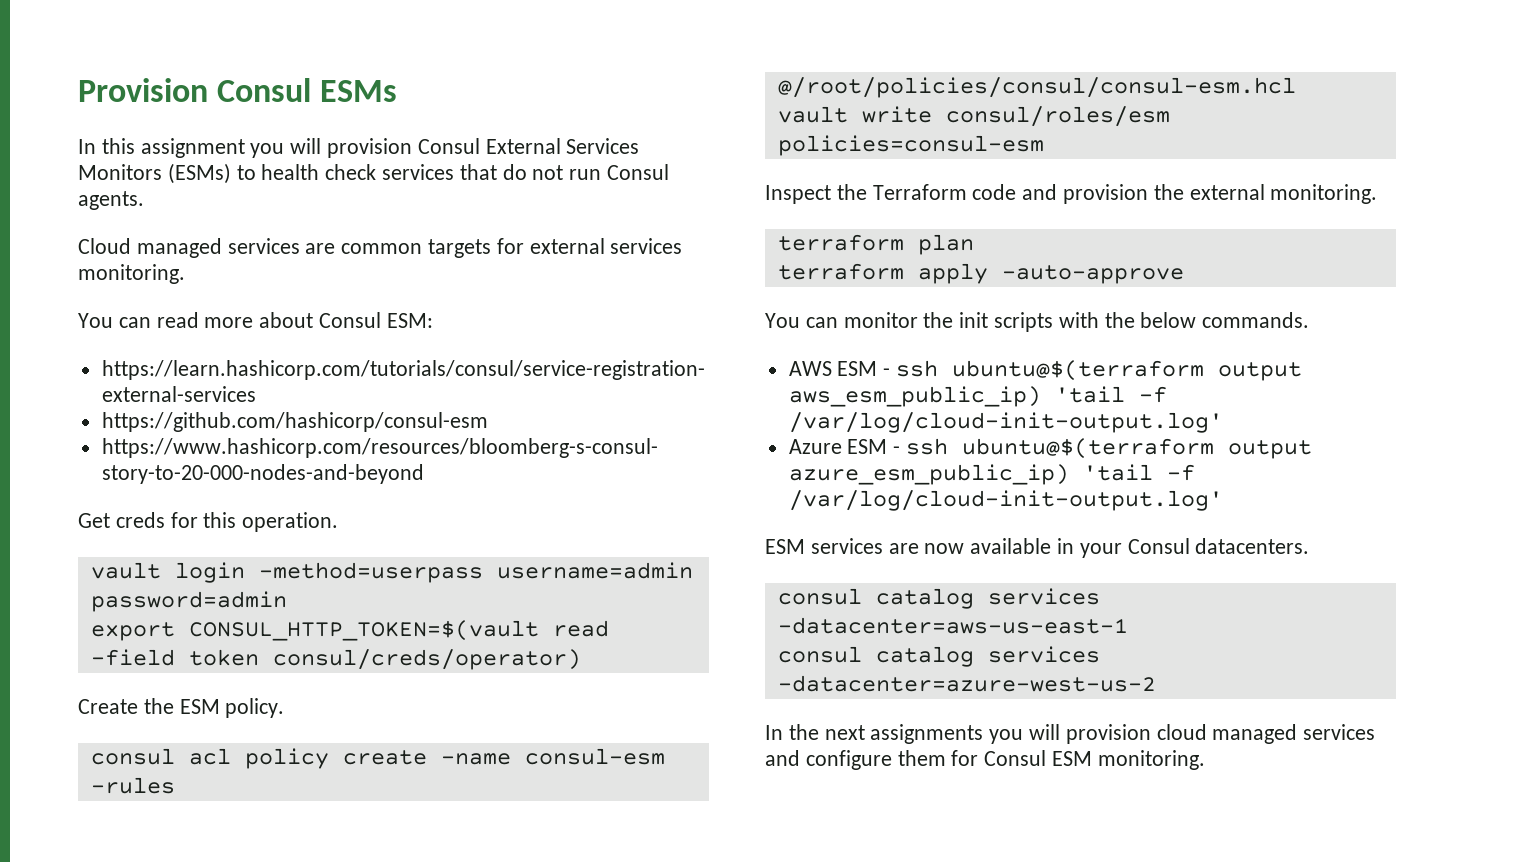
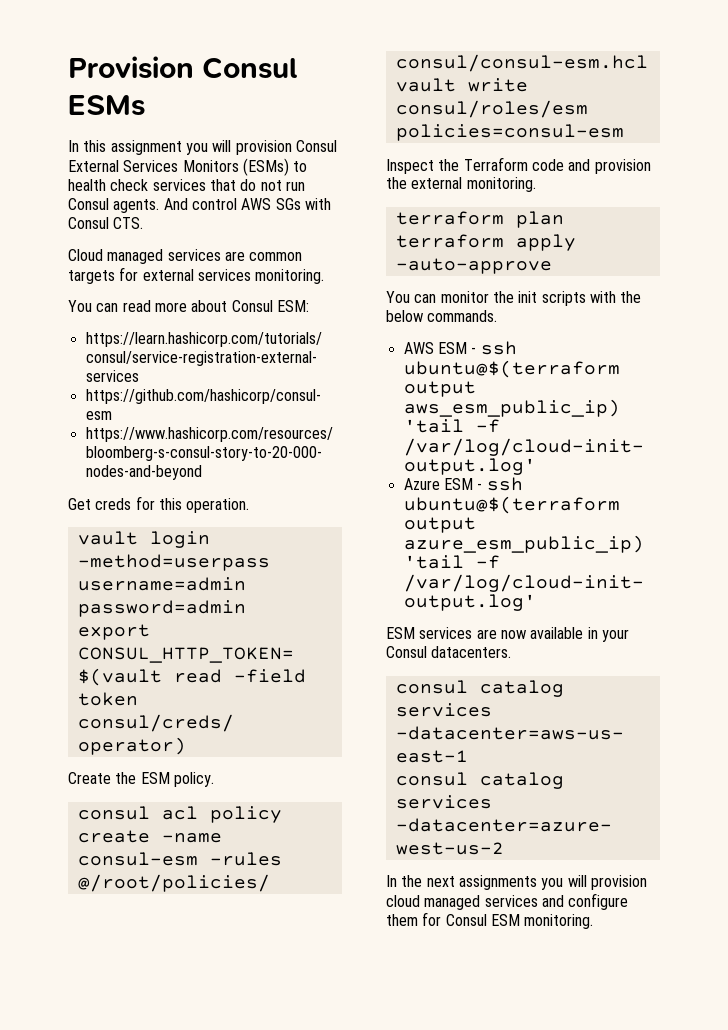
(144, 200) none -> [163,198,331,210] [68,217,144,229] And control AWS SGs with Consul CTS.

